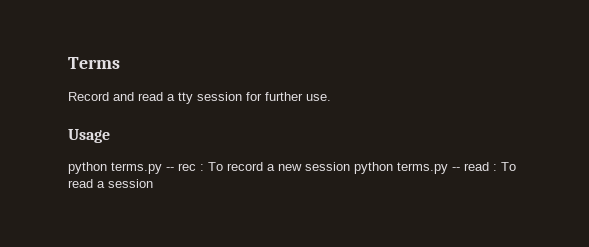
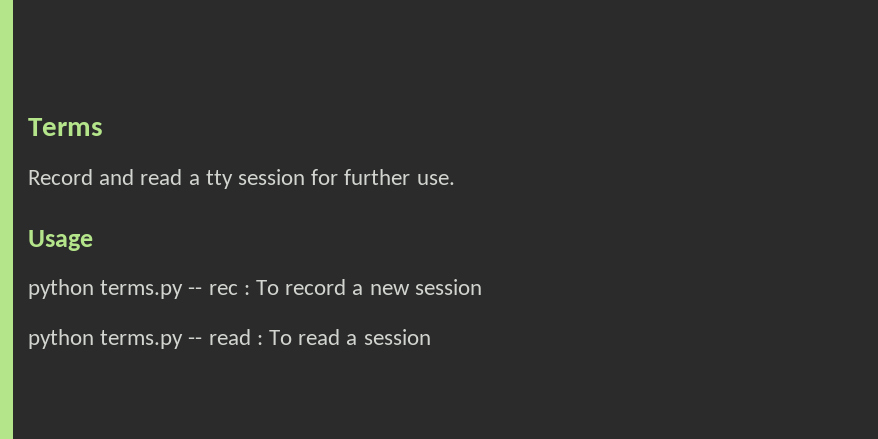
(350, 166) none -> (482, 287) //

